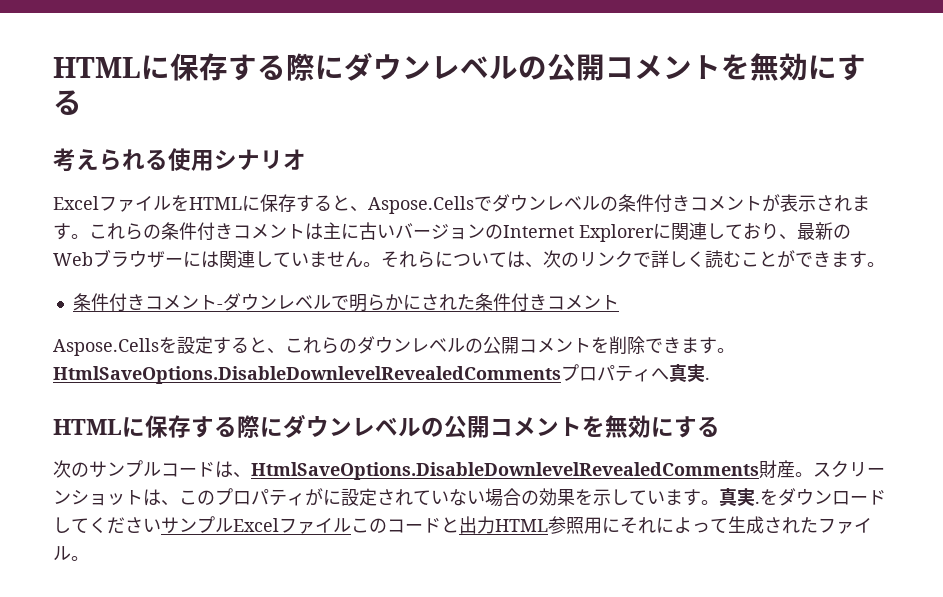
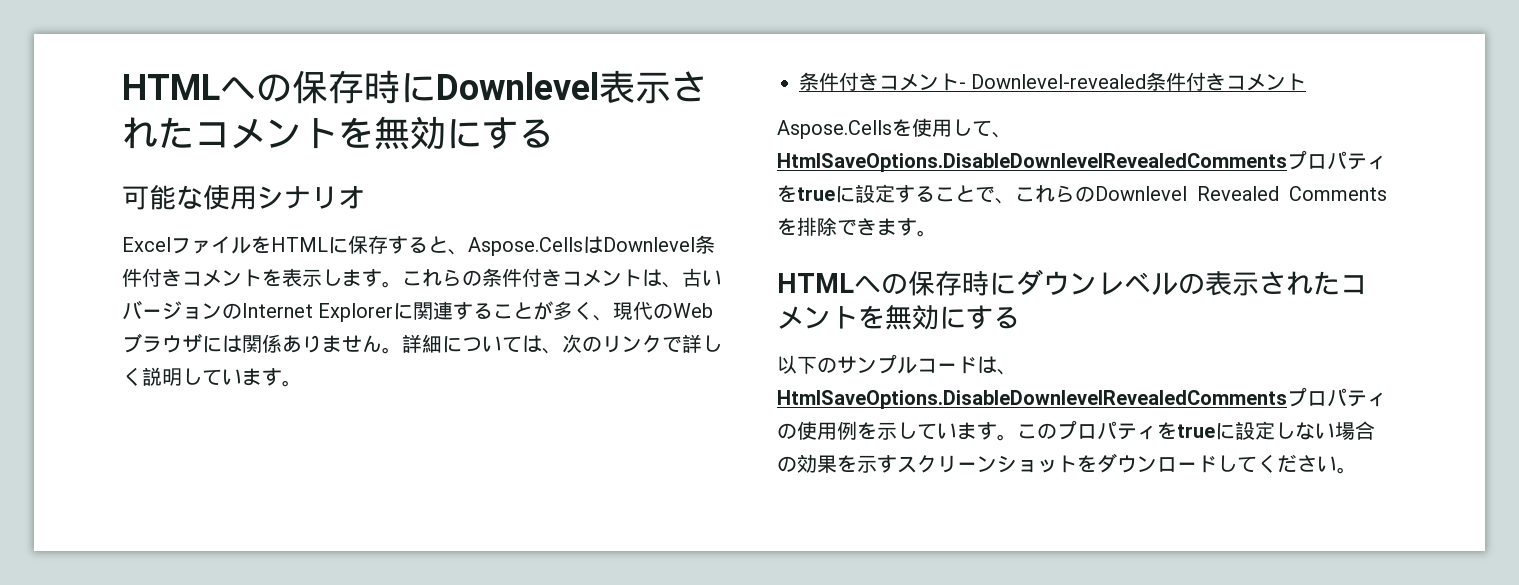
[53,52,866,81] [53,90,82,115] [53,148,168,172] HTMLに保存する際にダウンレベルの公開コメントを無効にする // 考えられる -> [122,70,707,104] [122,116,554,150] [122,185,203,210] HTMLへの保存時にDownlevel表示されたコメントを無効にする // 可能な
[474,194,852,213] でダウンレベルの条件付きコメントが表示され -> [583,235,715,254] [122,268,342,287] はDownlevel条件付きコメントを表示し
[323,222,359,239] 主に -> [662,282,682,288] 、
[707,222,851,240] [53,249,309,268] しており、最新のWebブラウザーには関連してい -> [453,301,714,321] [122,333,322,353] することが多く、現代のWebブラウザには関係あり
[381,251,435,268] それら -> [402,334,442,353] 詳細
[705,250,831,268] 読むことができ -> [142,367,242,386] 説明してい
[222,293,475,312] ダウンレベルで明らかにされた -> [971,74,1147,89] Downlevel-revealed
(177, 345) none -> [912,118,1012,138] [777,150,1387,172] [777,185,855,203] 使用して、HtmlSaveOptions.DisableDownlevelRevealedCommentsプロパティをtrueに
[249,337,267,353] と -> [935,185,995,203] ことで
[357,336,735,354] [53,364,710,384] [53,414,720,438] [53,460,71,478] ダウンレベルの公開コメントを削除できます。HtmlSaveOptions.DisableDownlevelRevealedCommentsプロパティへ真実. // HTMLに保存する際にダウンレベルの公開コメントを無効にする // 次 -> [1095,186,1387,201] [777,217,937,237] [777,269,1367,296] [777,305,1020,330] [777,355,817,374] Downlevel Revealed Commentsを排除できます。 // HTMLへの保存時にダウンレベルの表示されたコメントを無効にする // 以下
[759,460,813,478] 財産。 -> [1287,387,1387,407] [777,420,1375,441] [777,454,897,473] プロパティの使用例を示しています。このプロパティをtrueに設定しない場合の効果を示す
[143,488,760,507] は、このプロパティがに設定されていない場合の効果を示しています。真実. -> (1077, 464) none
[161,516,872,534] [53,546,71,560] サンプルExcelファイルこのコードと出力HTML参照用にそれによって生成されたファイル -> (1337, 464) none

